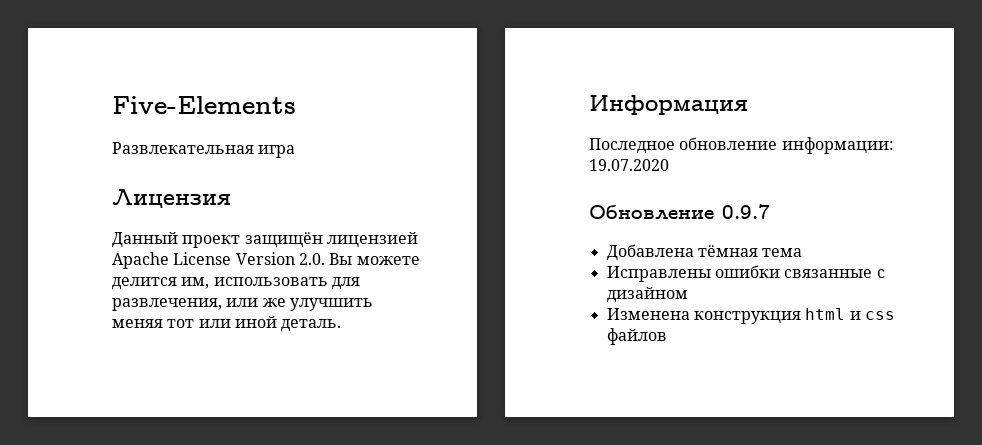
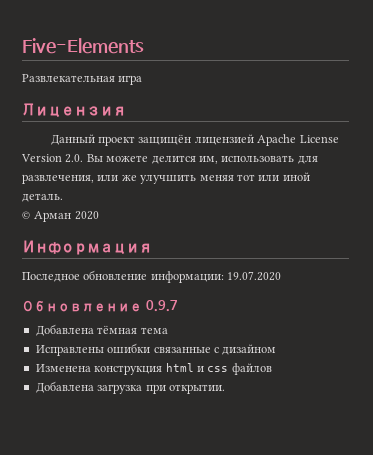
(342, 325) none -> [22,211,99,222] // © Арман 2020
(667, 336) none -> [35,381,225,394] // Добавлена загрузка при открытии.

